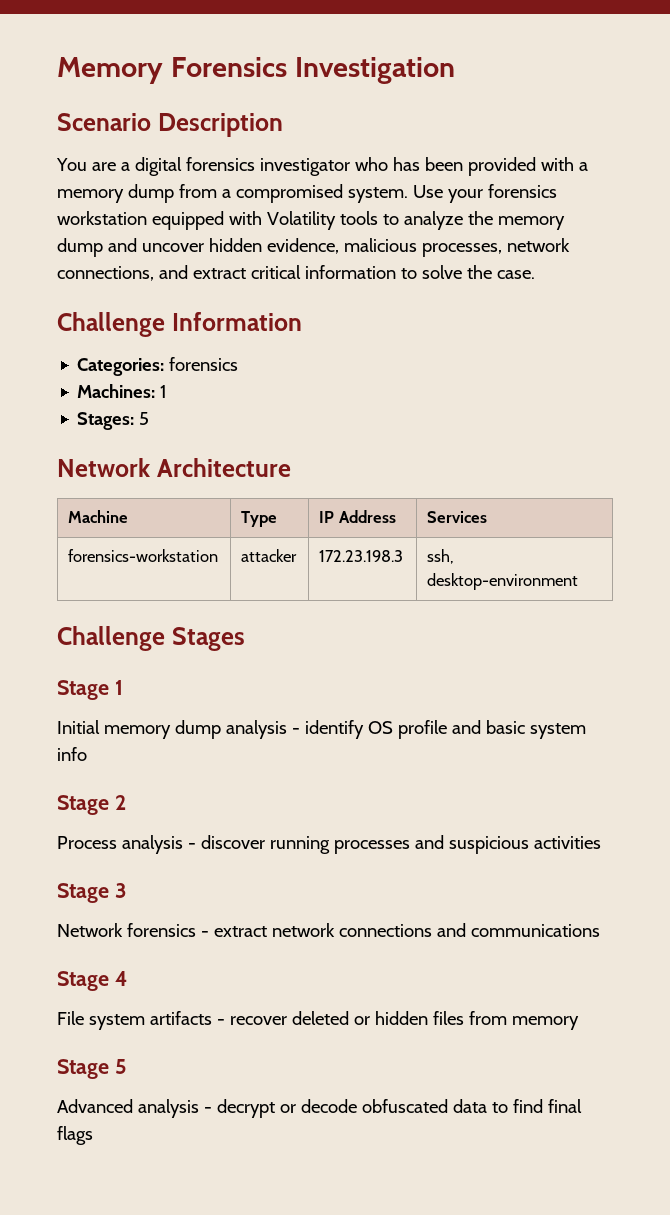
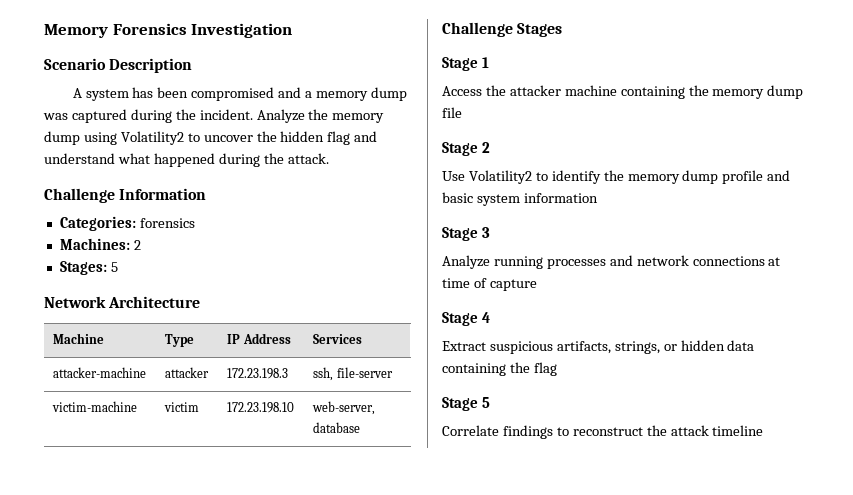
[56,157,588,176] [57,184,557,203] [57,211,565,230] [57,238,570,257] [57,265,535,281] You are a digital forensics investigator who has been provided with a memory dump from a compromised system. Use your forensics workstation equipped with Volatility tools to analyze the memory dump and uncover hidden evidence, malicious processes, network connections, and extract critical information to solve the case. -> [72,87,407,101] [43,109,385,123] [44,131,378,145] [44,153,329,167] A system has been compromised and a memory dump was captured during the incident. Analyze the memory dump using Volatility2 to uncover the hidden flag and understand what happened during the attack.
[160,385,168,398] 1 -> [133,240,141,250] 2
[68,549,219,562] forensics-workstation -> [53,367,147,378] attacker-machine
[427,573,579,590] [57,626,245,651] [57,680,123,700] [57,720,586,739] [57,747,87,761] [57,795,126,815] [57,835,601,854] [57,883,127,903] [57,923,600,937] [57,971,127,991] [57,1011,579,1030] [57,1059,127,1079] [57,1099,582,1118] [57,1126,93,1145] desktop-environment // Challenge Stages // Stage 1 // Initial memory dump analysis - identify OS profile and basic system info // Stage 2 // Process analysis - discover running processes and suspicious activities // Stage 3 // Network forensics - extract network connections and communications // Stage 4 // File system artifacts - recover deleted or hidden files from memory // Stage 5 // Advanced analysis - decrypt or decode obfuscated data to find final flags -> [336,367,393,378] [52,401,138,412] [164,402,200,412] [227,402,295,413] [312,401,376,415] [313,422,361,433] [442,22,563,37] [442,57,490,71] [442,85,804,99] [442,107,462,118] [442,142,491,156] [442,170,791,184] [442,192,598,206] [442,227,491,241] [442,255,781,269] [442,278,537,291] [442,312,491,326] [442,340,755,354] [442,362,557,376] [442,397,491,411] [442,425,764,439] file-server // victim-machine | victim | 172.23.198.10 | web-server, database // Challenge Stages // Stage 1 // Access the attacker machine containing the memory dump file // Stage 2 // Use Volatility2 to identify the memory dump profile and basic system information // Stage 3 // Analyze running processes and network connections at time of capture // Stage 4 // Extract suspicious artifacts, strings, or hidden data containing the flag // Stage 5 // Correlate findings to reconstruct the attack timeline

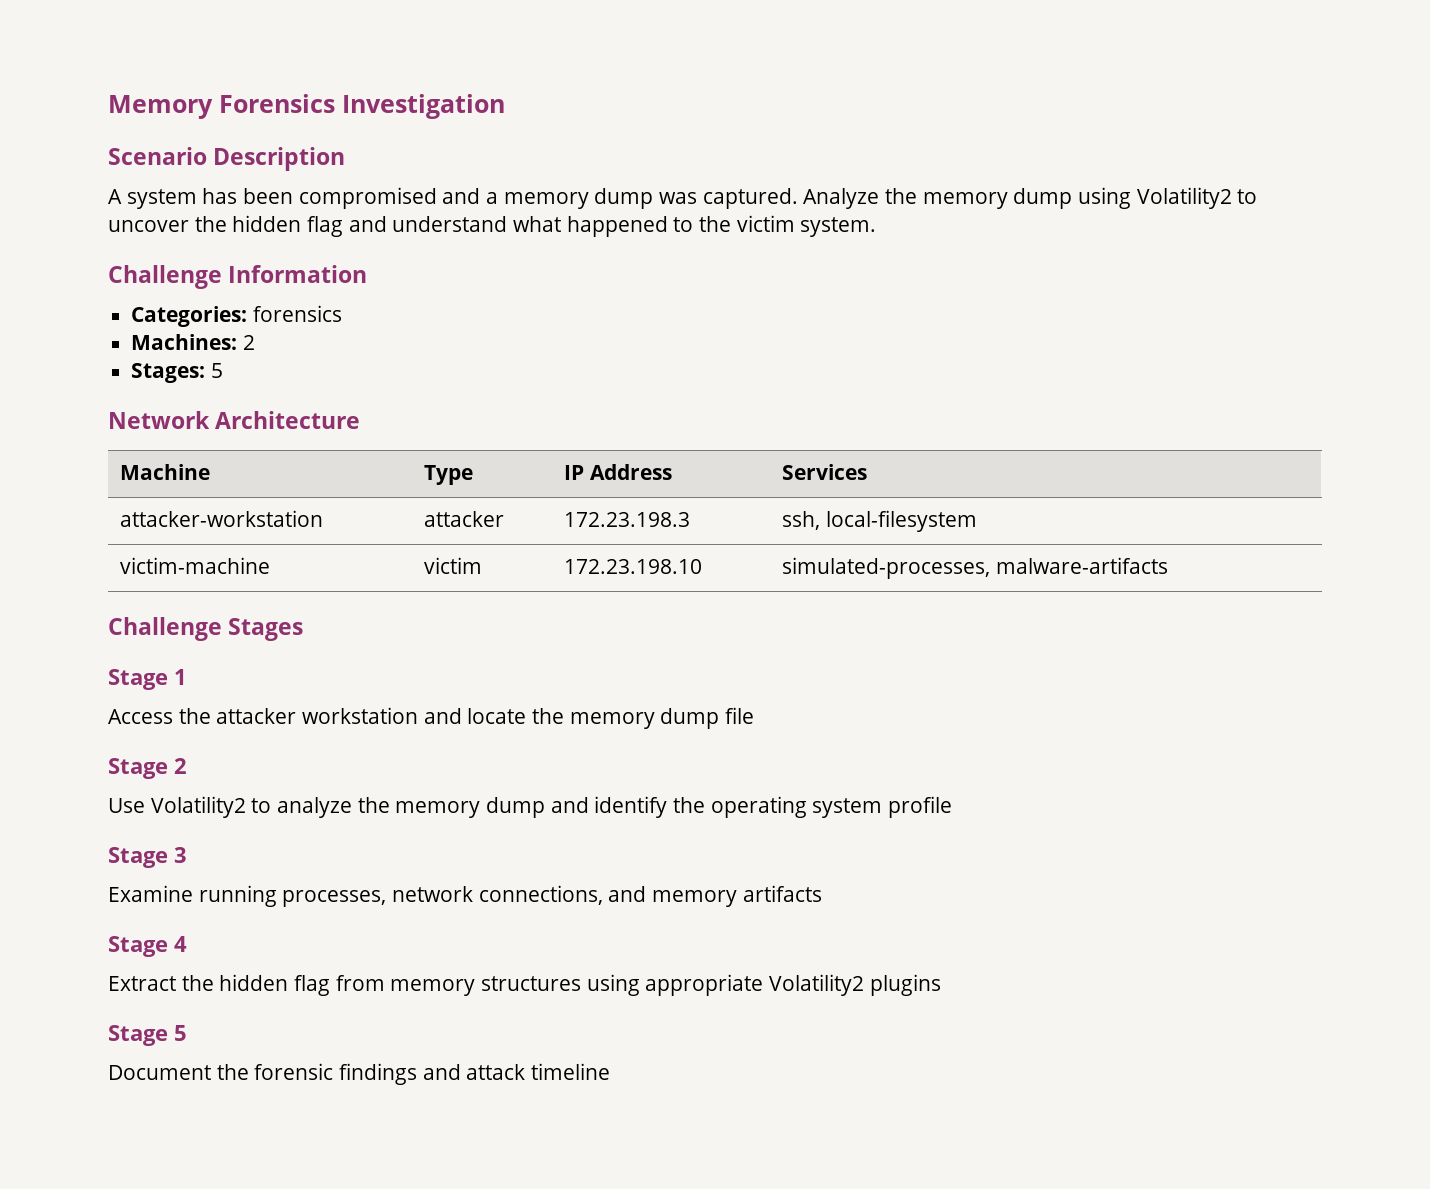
[71,109,253,123] captured during the incident. -> [702,188,798,209] captured.
[218,153,329,167] during the attack. -> [673,215,877,237] to the victim system.
[53,367,147,378] attacker-machine -> [120,510,324,527] attacker-workstation
[336,367,393,378] file-server -> [825,510,977,532] local-filesystem
[312,401,376,415] [313,422,361,433] web-server, database -> [782,557,1168,579] simulated-processes, malware-artifacts
[564,85,685,99] machine containing -> [302,707,527,724] workstation and locate
[551,170,791,184] [442,192,598,206] [442,227,491,241] [442,255,781,269] [442,278,537,291] [442,312,491,326] [442,340,755,354] [442,362,557,376] [442,397,491,411] [442,425,667,439] identify the memory dump profile and basic system information // Stage 3 // Analyze running processes and network connections at time of capture // Stage 4 // Extract suspicious artifacts, strings, or hidden data containing the flag // Stage 5 // Correlate findings to reconstruct the -> [277,796,953,818] [108,847,187,868] [108,885,822,907] [108,936,187,957] [108,974,941,996] [108,1025,187,1046] [108,1063,461,1085] analyze the memory dump and identify the operating system profile // Stage 3 // Examine running processes, network connections, and memory artifacts // Stage 4 // Extract the hidden flag from memory structures using appropriate Volatility2 plugins // Stage 5 // Document the forensic findings and

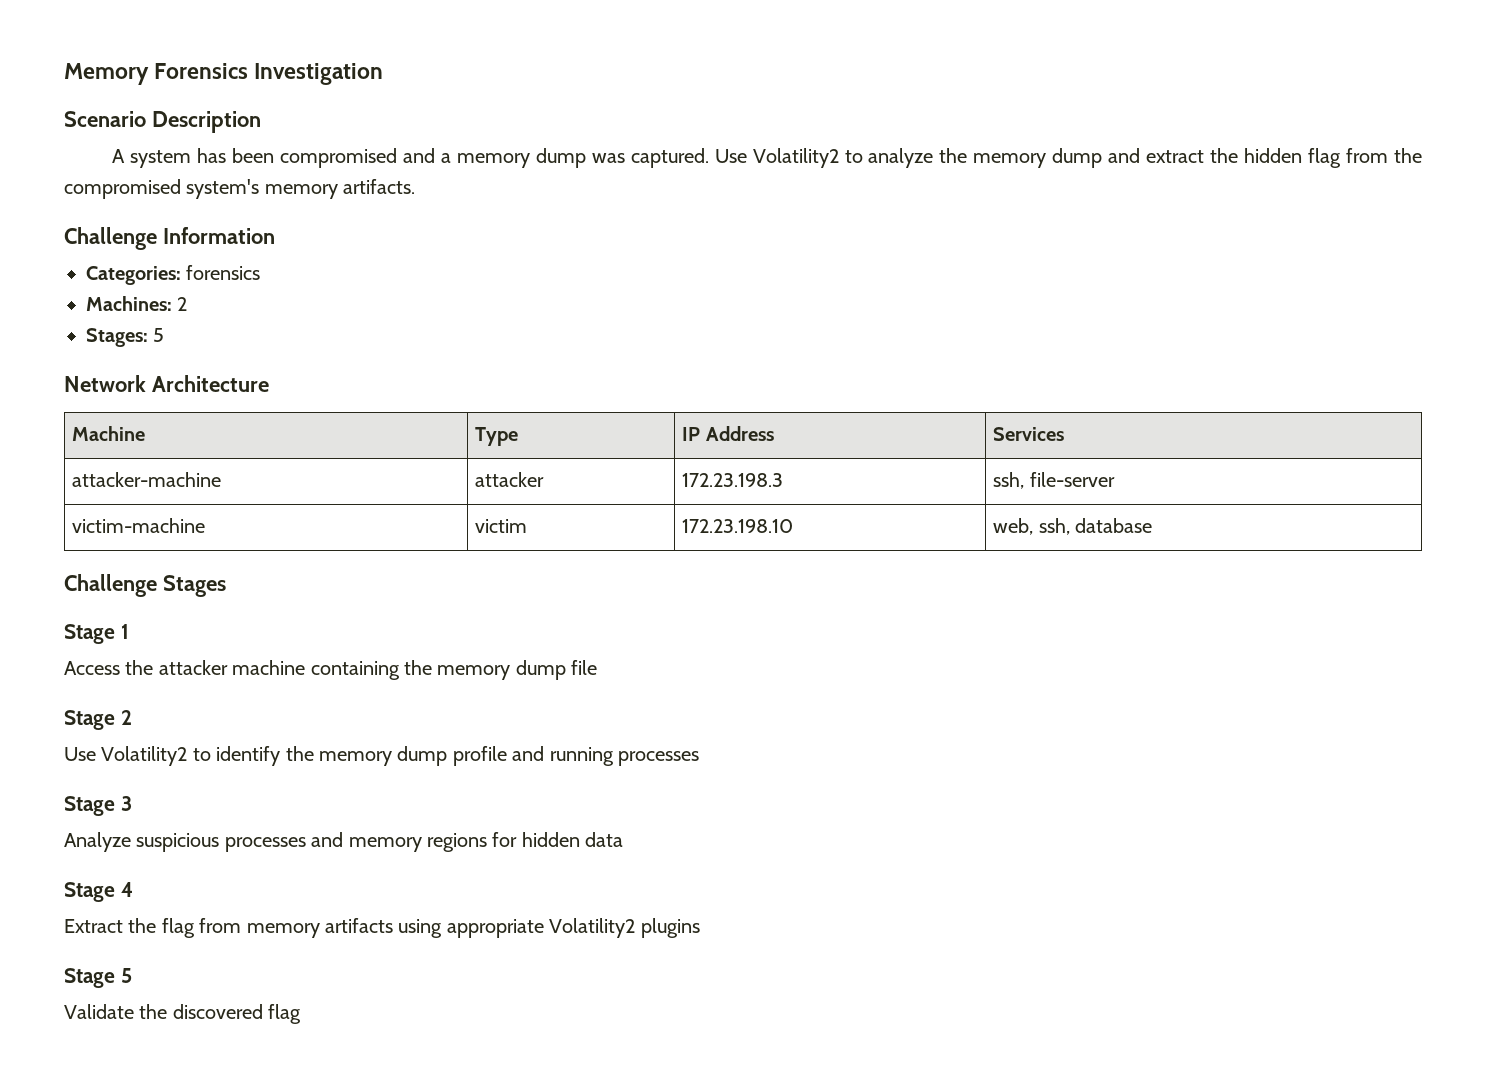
[803,187,1258,209] [108,215,877,237] Analyze the memory dump using Volatility2 to uncover the hidden flag and understand what happened to the victim system. -> [714,148,1422,168] [64,179,416,199] Use Volatility2 to analyze the memory dump and extract the hidden flag from the compromised system's memory artifacts.
[120,510,324,527] attacker-workstation -> [72,472,222,487] attacker-machine
[825,510,977,532] local-filesystem -> [1029,472,1115,487] file-server
[782,557,1168,579] simulated-processes, malware-artifacts -> [993,518,1153,535] web, ssh, database
[302,707,527,724] workstation and locate -> [232,660,400,680] machine containing
[277,796,953,818] [108,847,187,868] [108,885,822,907] analyze the memory dump and identify the operating system profile // Stage 3 // Examine running processes, network connections, and memory artifacts -> [216,746,699,766] [64,796,132,816] [64,832,624,852] identify the memory dump profile and running processes // Stage 3 // Analyze suspicious processes and memory regions for hidden data
[219,974,289,991] hidden -> (157, 925) none
[481,976,582,991] structures -> [325,918,393,933] artifacts
[108,1063,611,1085] Document the forensic findings and attack timeline -> [64,1004,302,1024] Validate the discovered flag

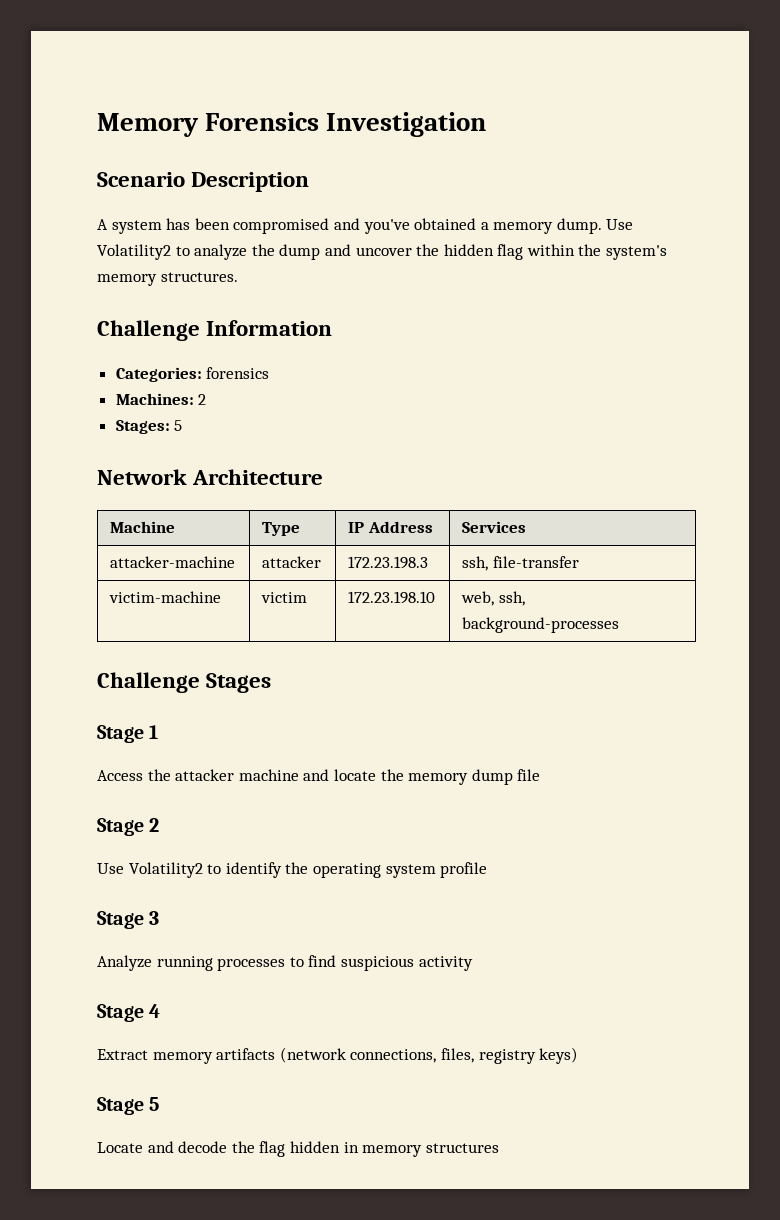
[440,148,709,168] a memory dump was captured. -> [363,218,602,234] you've obtained a memory dump.
[973,153,1047,168] memory -> (275, 250) none
[1146,150,1205,163] extract -> [355,247,412,256] uncover
[1346,148,1422,163] [64,179,181,199] from the compromised -> [526,244,602,256] within the
[343,179,416,194] artifacts. -> [160,272,238,282] structures.
[1029,472,1115,487] file-server -> [492,556,579,568] file-transfer
[1075,518,1153,533] database -> [462,617,620,633] background-processes
[310,661,400,680] containing -> [303,769,376,781] and locate
[318,746,448,766] memory dump -> [312,863,436,878] operating system
[512,746,699,766] and running processes -> (488, 870) none
[136,832,624,852] [64,882,133,902] [64,918,700,938] [64,968,132,988] [64,1004,302,1024] suspicious processes and memory regions for hidden data // Stage 4 // Extract the flag from memory artifacts using appropriate Volatility2 plugins // Stage 5 // Validate the discovered flag -> [156,955,473,971] [97,1004,161,1022] [97,1047,579,1064] [97,1097,160,1115] [97,1141,499,1157] running processes to find suspicious activity // Stage 4 // Extract memory artifacts (network connections, files, registry keys) // Stage 5 // Locate and decode the flag hidden in memory structures

